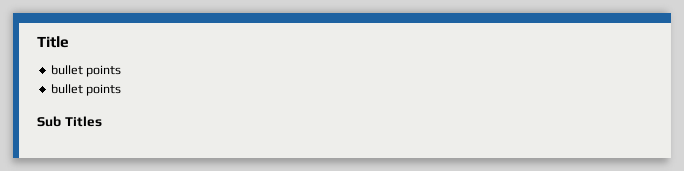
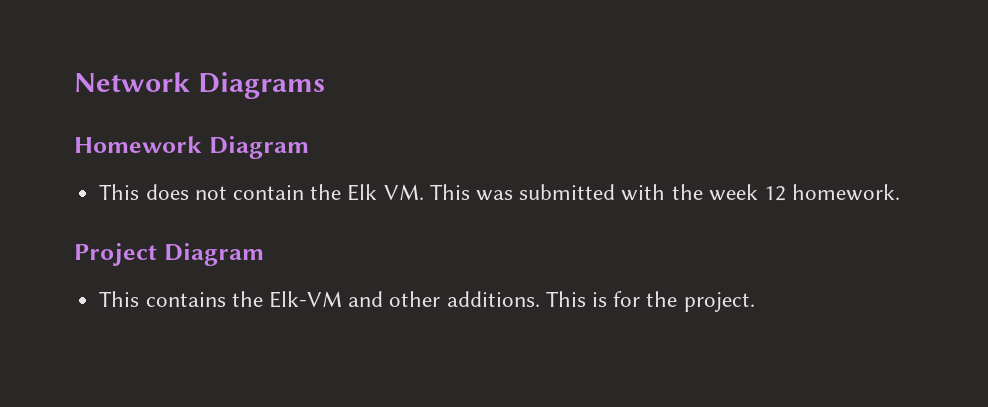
[37,36,69,48] [50,65,122,77] [50,84,122,96] [37,116,102,127] Title // bullet points // bullet points // Sub Titles -> [74,72,325,99] [74,136,309,159] [99,184,901,201] [74,243,264,266] [99,291,755,312] Network Diagrams // Homework Diagram // This does not contain the Elk VM. This was submitted with the week 12 homework. // Project Diagram // This contains the Elk-VM and other additions. This is for the project.

